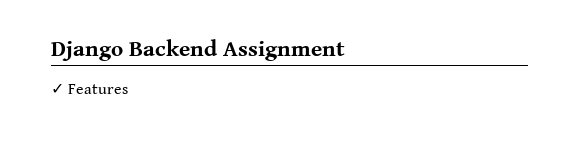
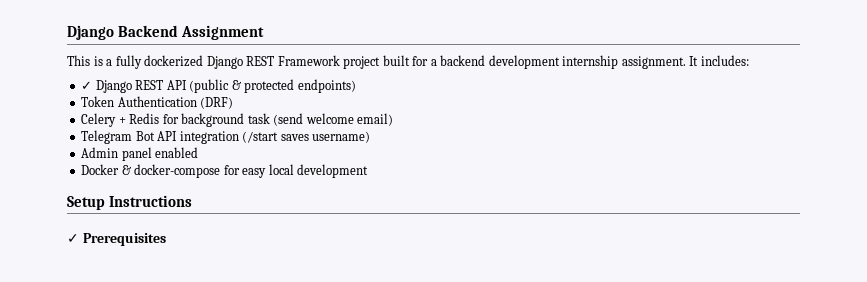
[51,83,129,94] ✓ Features -> [67,55,749,69] [81,79,356,93] [81,96,234,109] [81,113,394,127] [81,130,371,144] [81,147,199,161] [81,164,369,178] [67,195,192,210] [67,233,166,246] This is a fully dockerized Django REST Framework project built for a backend development internship assignment. It includes: // ✓ Django REST API (public & protected endpoints) // Token Authentication (DRF) // Celery + Redis for background task (send welcome email) // Telegram Bot API integration (/start saves username) // Admin panel enabled // Docker & docker-compose for easy local development // Setup Instructions // ✓ Prerequisites

